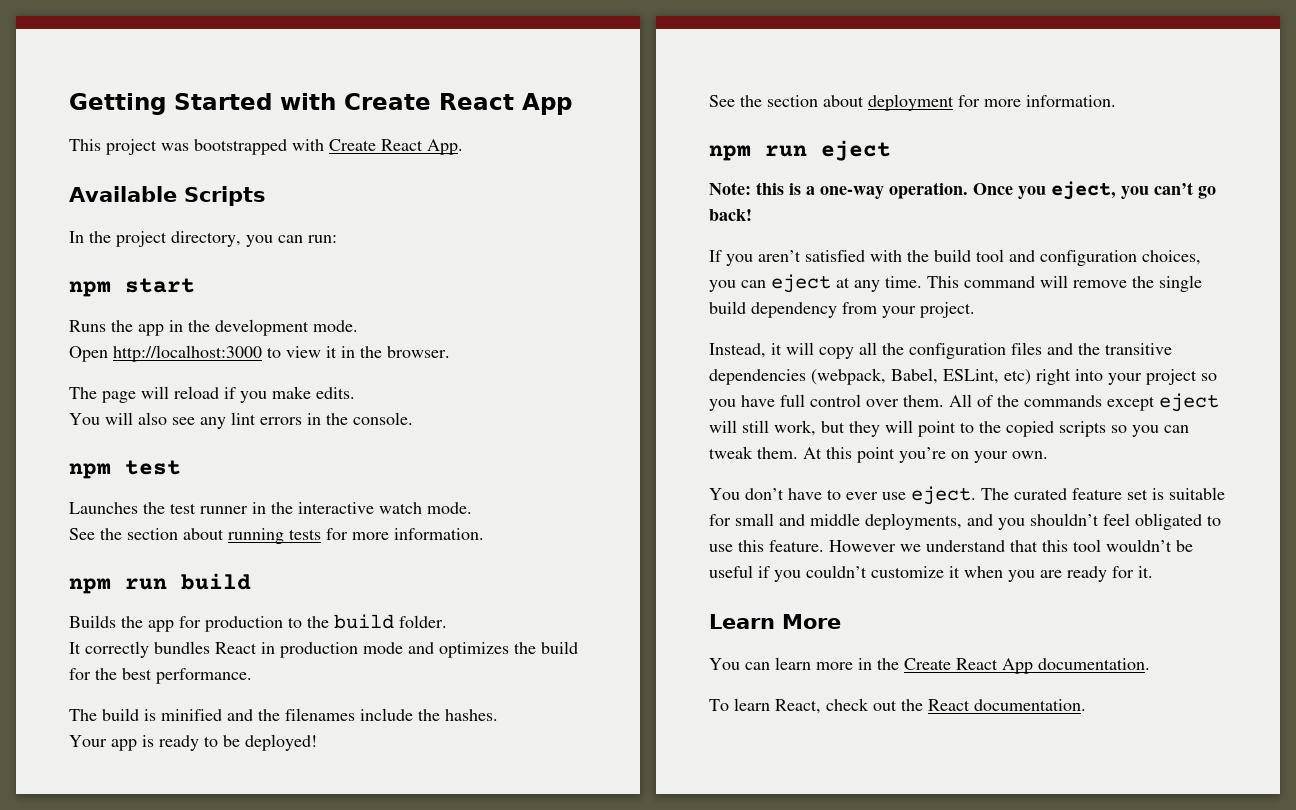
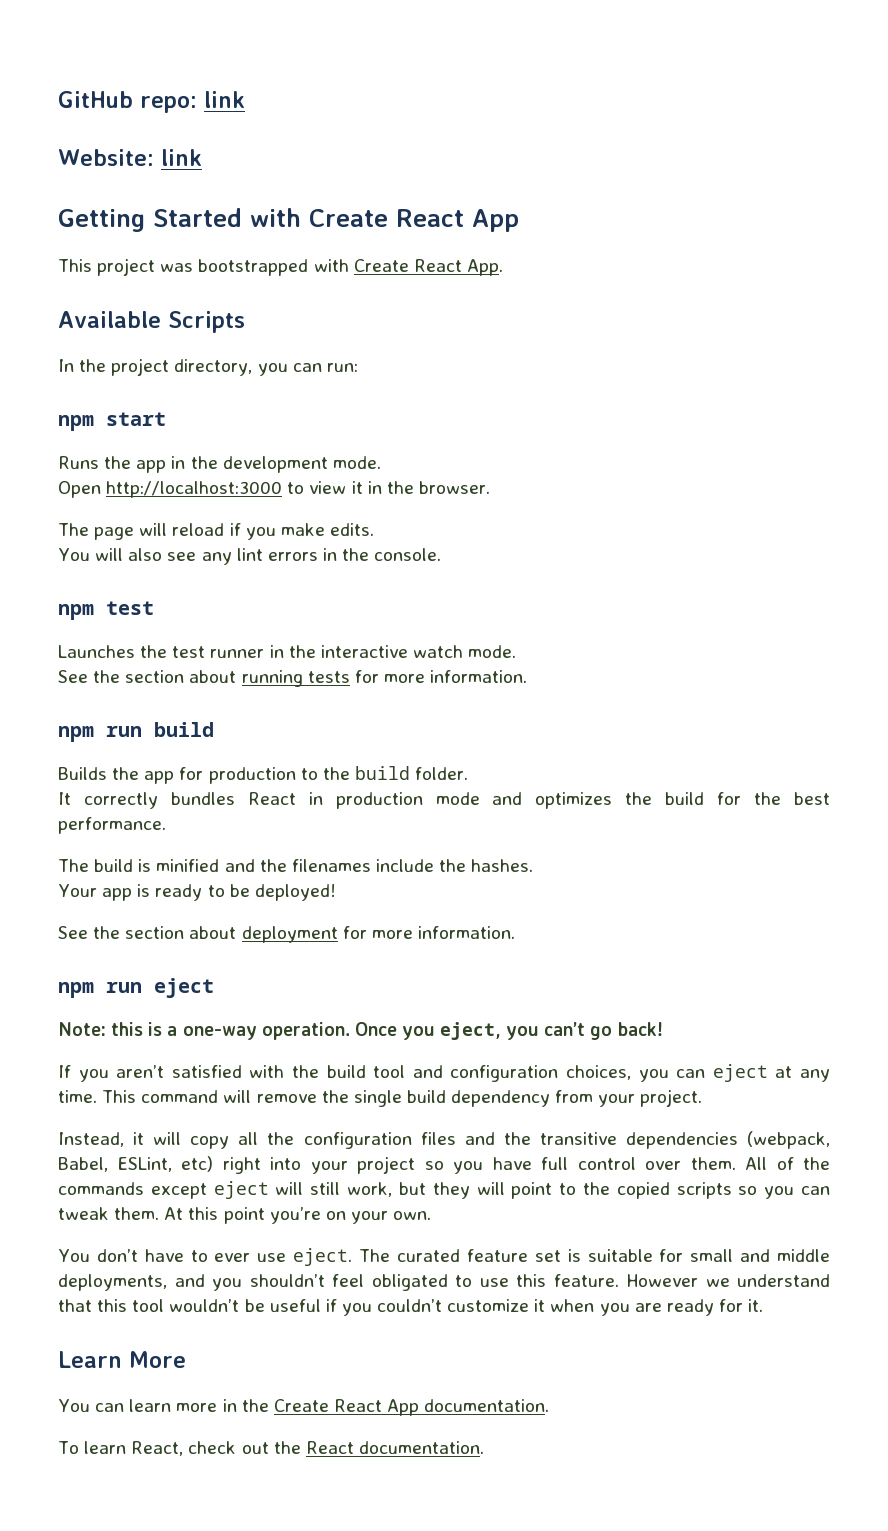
(69, 104) none -> [58,91,245,113] [58,149,202,166] GitHub repo: link // Website: link //

